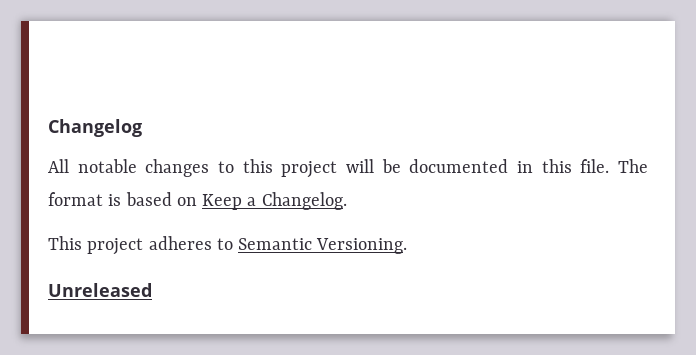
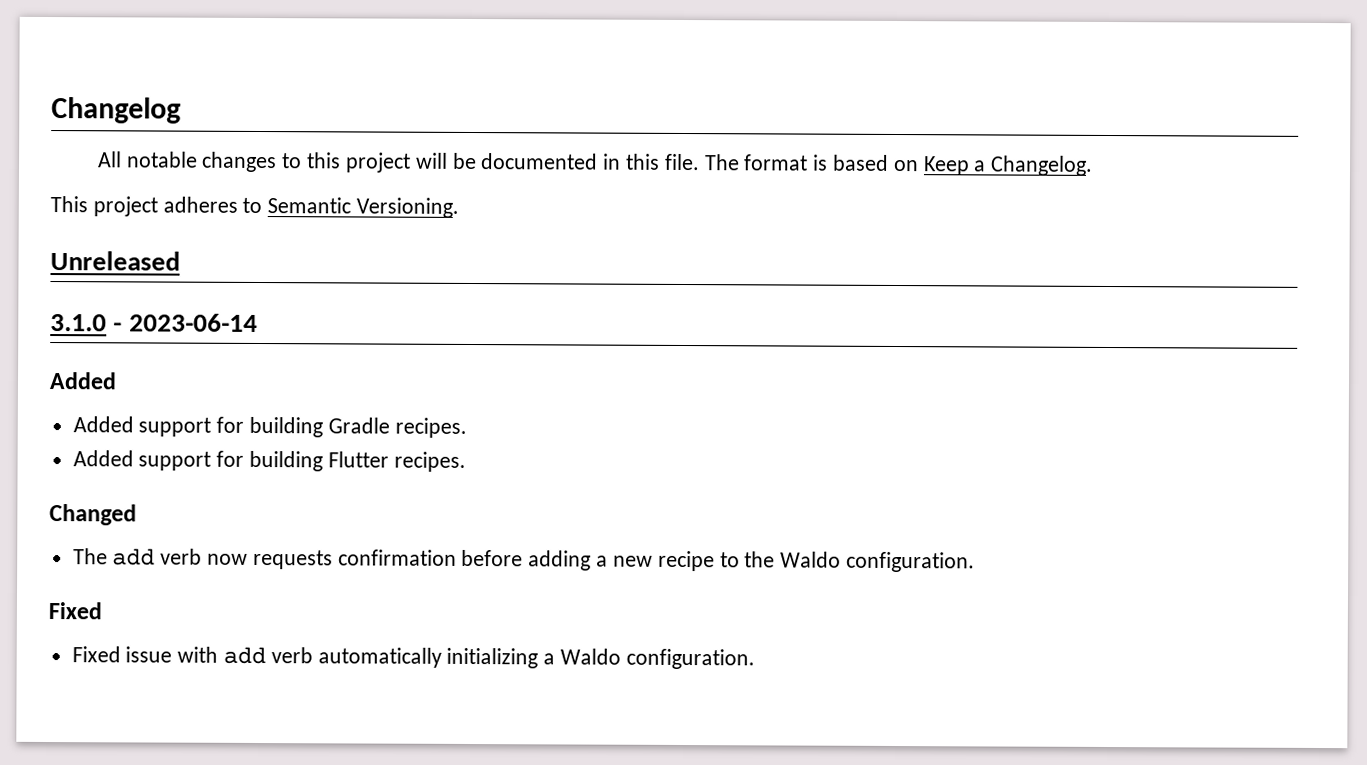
(152, 290) none -> [50,313,258,332] [49,372,117,390] [72,416,467,438] [72,450,466,472] [49,504,137,526] [72,548,975,573] [48,602,102,620] [71,646,755,670] // 3.1.0 - 2023-06-14 // Added // Added support for building Gradle recipes. // Added support for building Flutter recipes. // Changed // The add verb now requests confirmation before adding a new recipe to the Waldo configuration. // Fixed // Fixed issue with add verb automatically initializing a Waldo configuration.

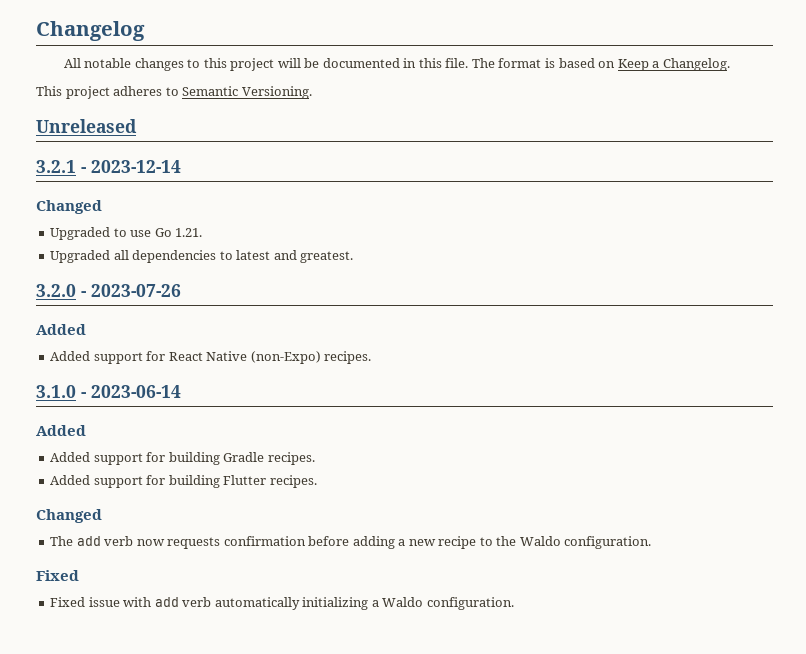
(180, 261) none -> [36,160,181,173] [36,200,102,214] [50,227,203,240] [50,250,354,263] [36,284,181,297] [36,324,86,335] [50,351,372,364] // 3.2.1 - 2023-12-14 // Changed // Upgraded to use Go 1.21. // Upgraded all dependencies to latest and greatest. // 3.2.0 - 2023-07-26 // Added // Added support for React Native (non-Expo) recipes.

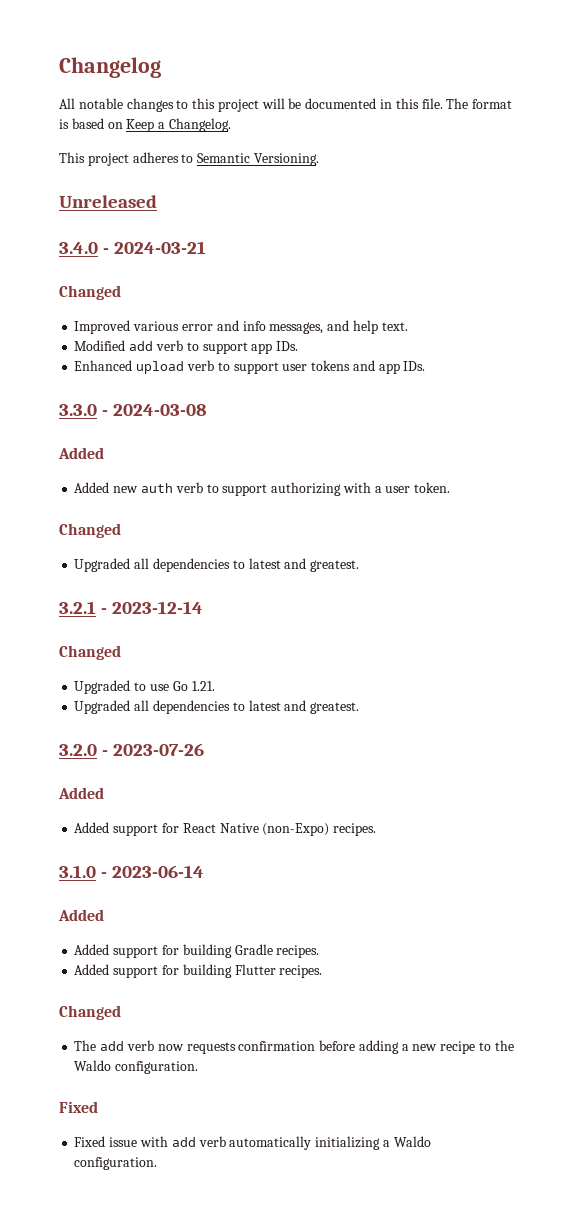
(137, 126) none -> [59,241,207,254] [59,285,121,300] [74,320,408,334] [74,340,299,354] [74,360,426,374] [59,404,208,416] [58,447,104,459] [74,482,451,496] [59,523,121,538] [74,558,360,572] // 3.4.0 - 2024-03-21 // Changed // Improved various error and info messages, and help text. // Modified add verb to support app IDs. // Enhanced upload verb to support user tokens and app IDs. // 3.3.0 - 2024-03-08 // Added // Added new auth verb to support authorizing with a user token. // Changed // Upgraded all dependencies to latest and greatest.

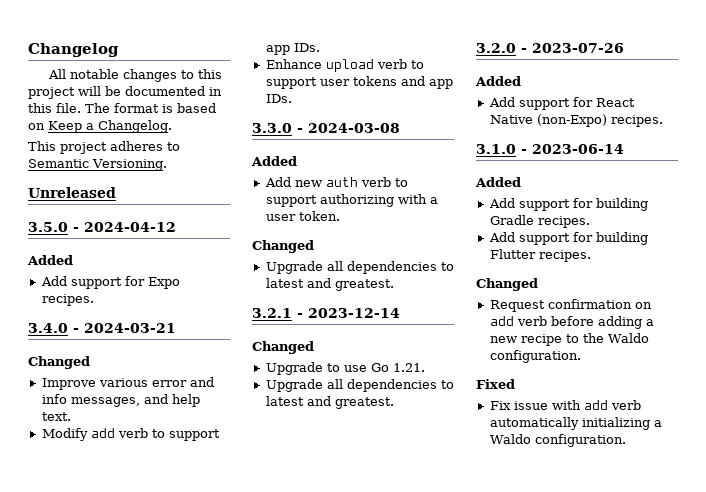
(157, 201) none -> [28,222,176,232] [27,255,73,265] [40,276,180,289] [41,294,94,306] // 3.5.0 - 2024-04-12 // Added // Add support for Expo recipes.
[74,320,131,334] Improved -> [41,378,96,390] Improve
[74,340,126,351] Modified -> [41,428,88,441] Modify
[74,360,133,371] Enhanced -> [265,59,322,69] Enhance
[74,482,110,493] Added -> [264,177,291,187] Add
[74,558,131,572] Upgraded -> [265,261,323,274] Upgrade
[74,680,131,694] Upgraded -> [265,362,323,375] Upgrade
[74,700,131,714] Upgraded -> [265,379,323,392] Upgrade
[74,822,110,833] Added -> [488,97,515,107] Add
[74,944,110,955] Added -> [488,198,515,208] Add
[74,964,110,975] Added -> [488,232,515,242] Add
[74,1040,316,1054] The add verb now requests confirmation -> [489,299,652,312] [489,316,547,326] Request confirmation on add verb
[74,1136,106,1147] Fixed -> [489,401,511,410] Fix

